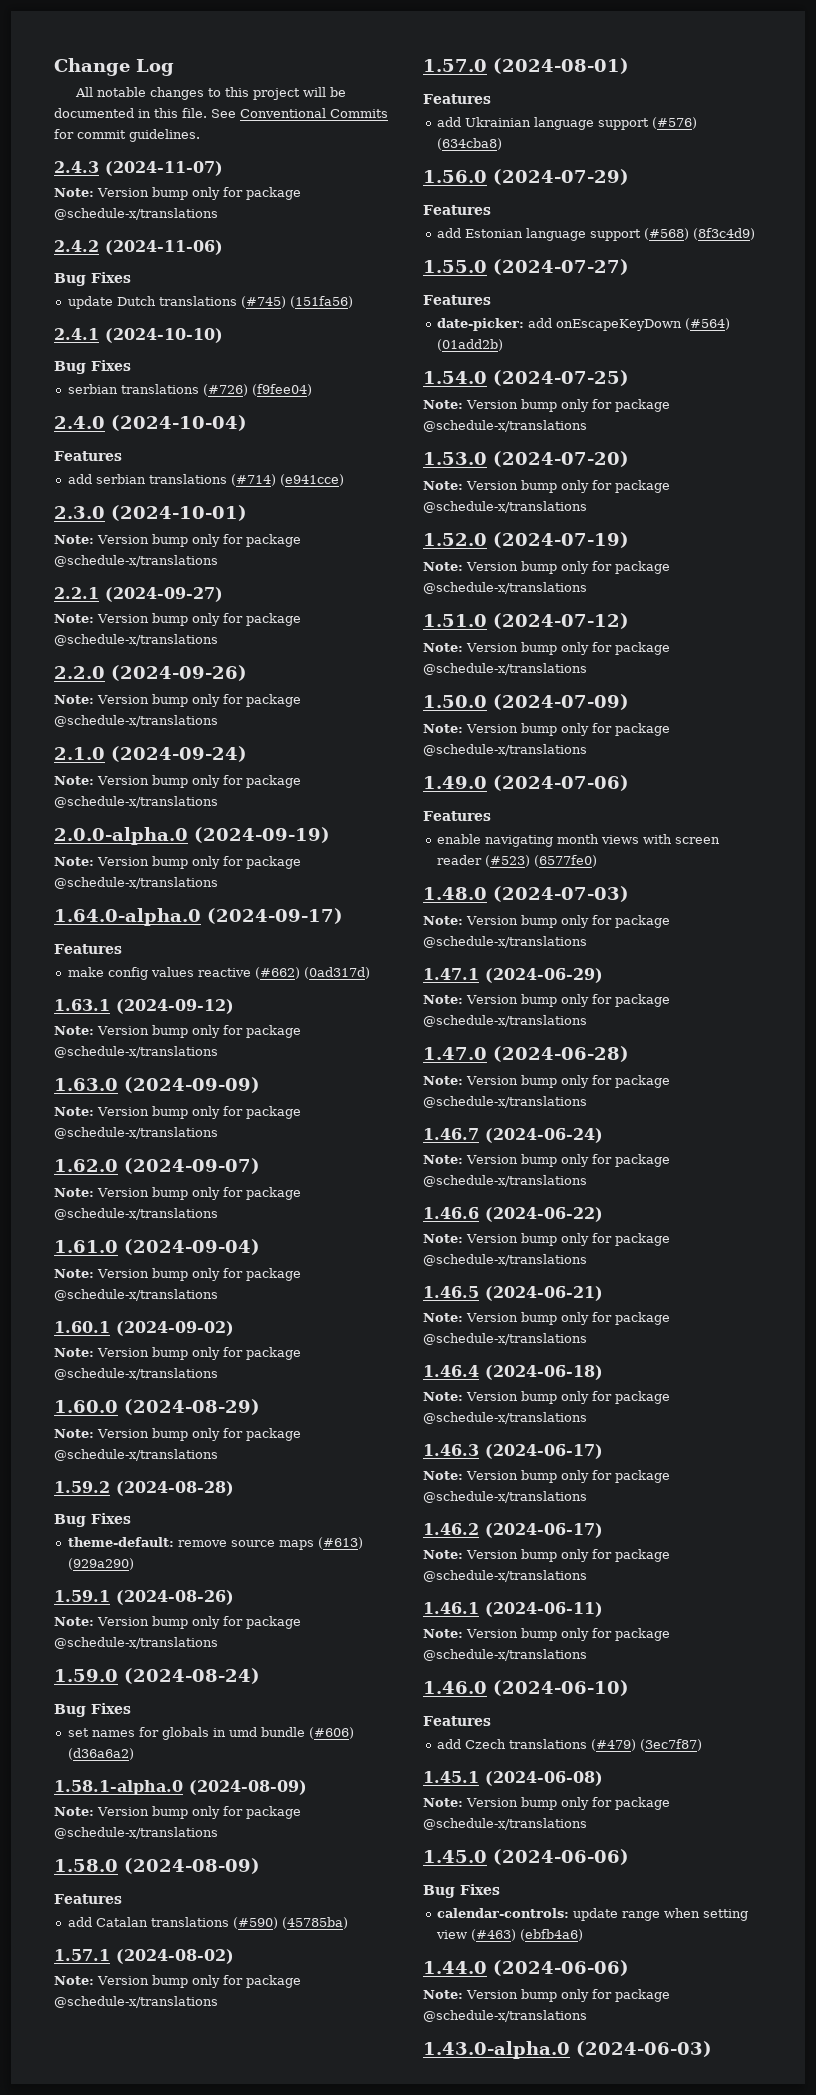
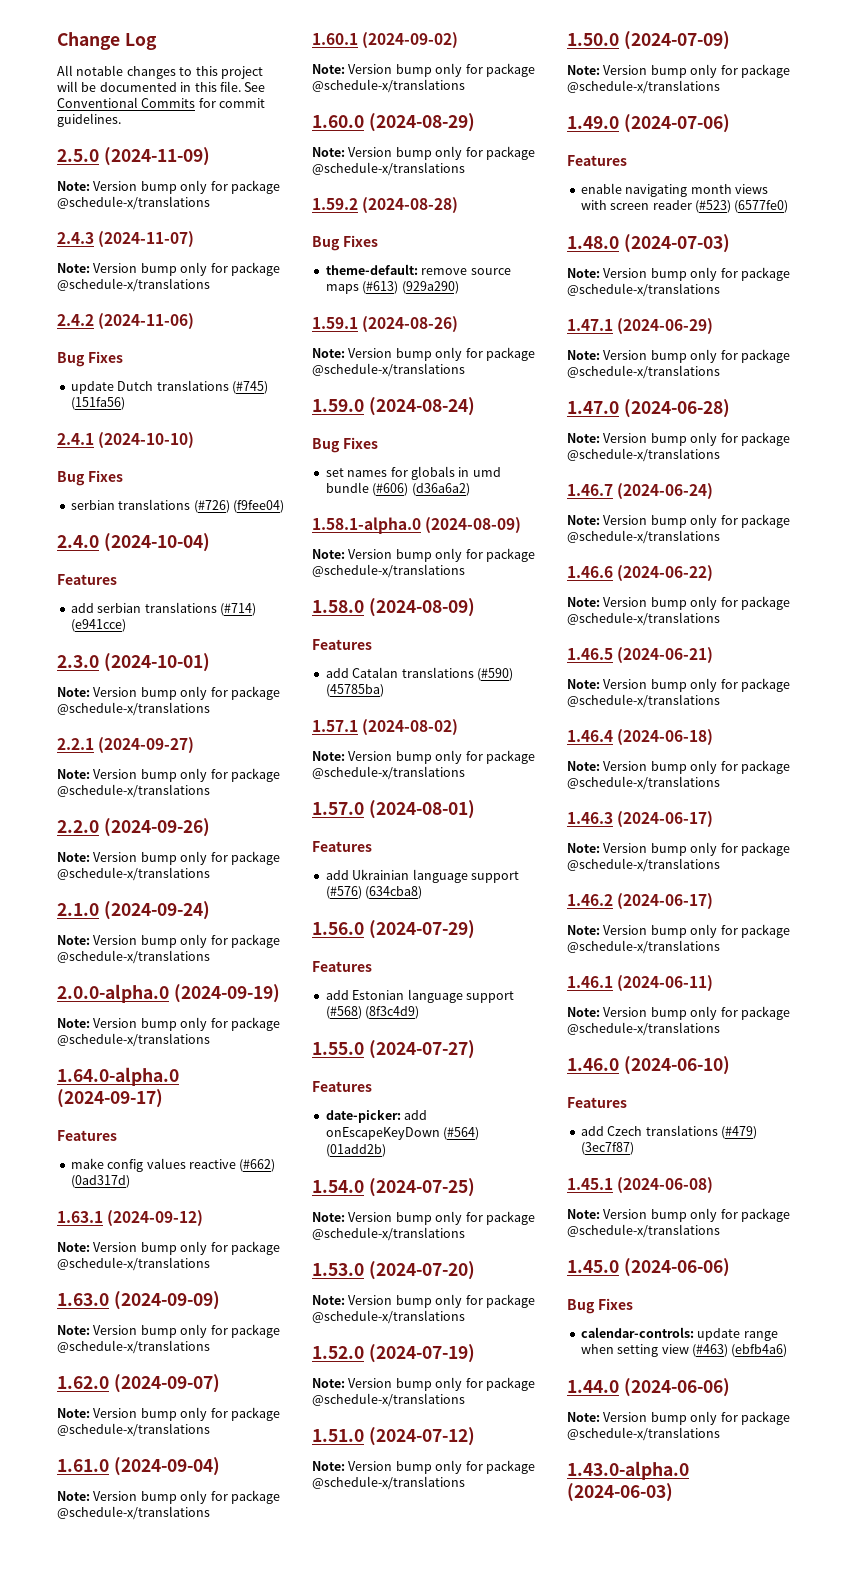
(200, 135) none -> [57,147,210,166] [57,180,280,194] [57,196,210,210] // 2.5.0 (2024-11-09) // Note: Version bump only for package @schedule-x/translations

